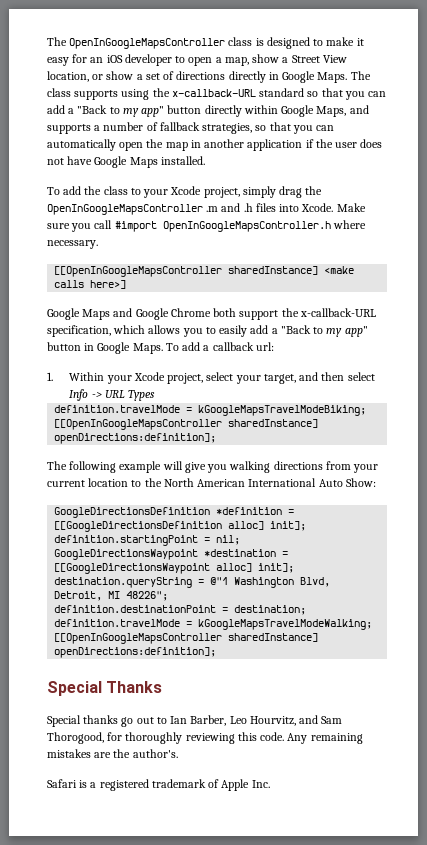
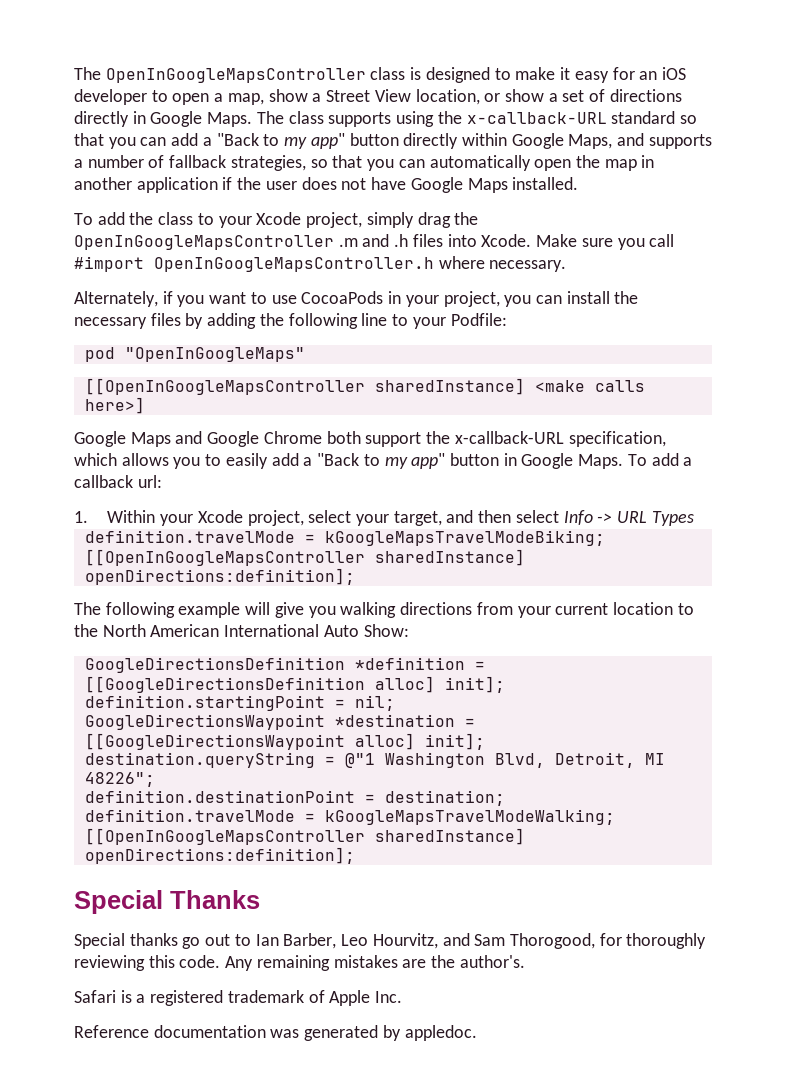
(98, 244) none -> [74,291,639,307] [74,313,507,329] [84,347,305,362] // Alternately, if you want to use CocoaPods in your project, you can install the necessary files by adding the following line to your Podfile: // pod "OpenInGoogleMaps"
(270, 784) none -> [74,1025,477,1041] // Reference documentation was generated by appledoc.

